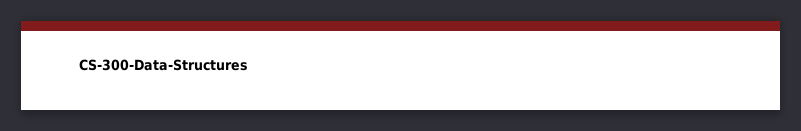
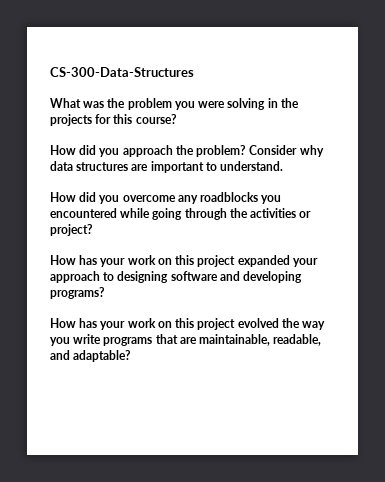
(248, 65) none -> [50,98,299,110] [50,114,177,126] [50,145,324,157] [50,161,284,173] [50,192,282,204] [50,208,312,220] [50,224,93,236] [50,255,318,267] [50,271,303,283] [50,287,105,299] [50,318,326,330] [50,334,322,346] [50,350,132,362] // What was the problem you were solving in the projects for this course? // How did you approach the problem? Consider why data structures are important to understand. // How did you overcome any roadblocks you encountered while going through the activities or project? // How has your work on this project expanded your approach to designing software and developing programs? // How has your work on this project evolved the way you write programs that are maintainable, readable, and adaptable?

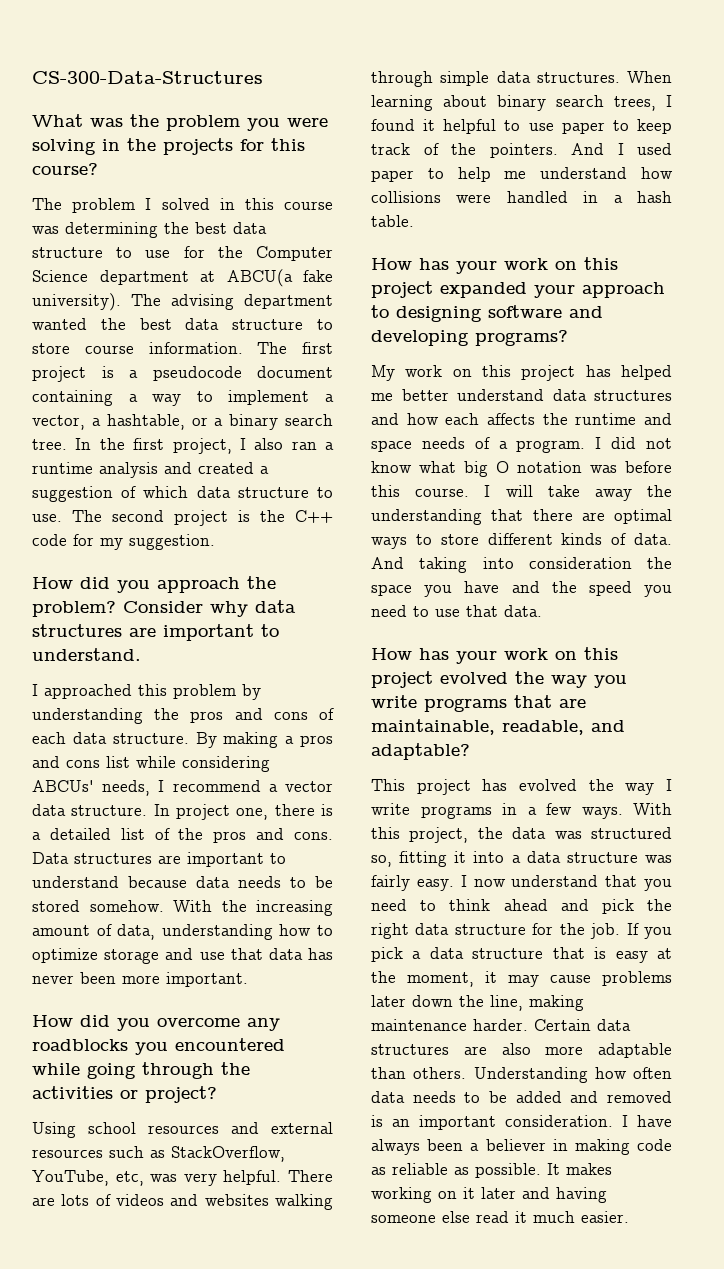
(177, 119) none -> [32,198,333,213] [32,222,267,238] [32,246,333,261] [32,269,333,287] [32,293,333,311] [32,318,334,330] [32,342,333,354] [32,366,333,382] [32,390,334,406] [32,414,334,430] [32,438,334,454] [32,462,269,478] [32,486,333,502] [32,510,333,526] [32,534,215,550] // The problem I solved in this course was determining the best data structure to use for the Computer Science department at ABCU(a fake university). The advising department wanted the best data structure to store course information. The first project is a pseudocode document containing a way to implement a vector, a hashtable, or a binary search tree. In the first project, I also ran a runtime analysis and created a suggestion of which data structure to use. The second project is the C++ code for my suggestion.
(284, 166) none -> [32,684,261,700] [32,708,334,724] [32,732,334,748] [32,756,270,772] [32,780,333,796] [32,804,334,820] [32,828,333,843] [32,852,286,867] [32,876,333,888] [32,900,333,916] [32,924,333,940] [32,948,333,964] [32,972,248,987] // I approached this problem by understanding the pros and cons of each data structure. By making a pros and cons list while considering ABCUs' needs, I recommend a vector data structure. In project one, there is a detailed list of the pros and cons. Data structures are important to understand because data needs to be stored somehow. With the increasing amount of data, understanding how to optimize storage and use that data has never been more important.
(93, 230) none -> [32,1122,333,1138] [32,1146,285,1162] [32,1170,333,1186] [32,1194,333,1210] [371,71,672,87] [371,95,672,111] [371,119,672,134] [371,143,672,158] [371,167,673,182] [371,191,672,203] [371,215,414,227] // Using school resources and external resources such as StackOverflow, YouTube, etc, was very helpful. There are lots of videos and websites walking through simple data structures. When learning about binary search trees, I found it helpful to use paper to keep track of the pointers. And I used paper to help me understand how collisions were handled in a hash table.
(105, 293) none -> [371,365,672,381] [371,389,672,401] [371,413,672,425] [371,437,672,453] [371,461,672,477] [371,485,672,501] [371,509,672,525] [371,533,672,549] [371,557,672,573] [371,581,672,597] [371,605,542,617] // My work on this project has helped me better understand data structures and how each affects the runtime and space needs of a program. I did not know what big O notation was before this course. I will take away the understanding that there are optimal ways to store different kinds of data. And taking into consideration the space you have and the speed you need to use that data.
(132, 356) none -> [371,779,672,795] [371,803,672,819] [371,827,672,843] [371,851,672,867] [371,875,672,891] [371,899,672,914] [371,923,672,939] [371,947,672,963] [371,971,672,987] [371,995,584,1011] [371,1019,631,1031] [371,1043,672,1058] [371,1067,672,1083] [371,1091,672,1103] [371,1115,672,1130] [371,1139,672,1155] [371,1163,612,1178] [371,1187,607,1203] [371,1211,629,1223] // This project has evolved the way I write programs in a few ways. With this project, the data was structured so, fitting it into a data structure was fairly easy. I now understand that you need to think ahead and pick the right data structure for the job. If you pick a data structure that is easy at the moment, it may cause problems later down the line, making maintenance harder. Certain data structures are also more adaptable than others. Understanding how often data needs to be added and removed is an important consideration. I have always been a believer in making code as reliable as possible. It makes working on it later and having someone else read it much easier.

